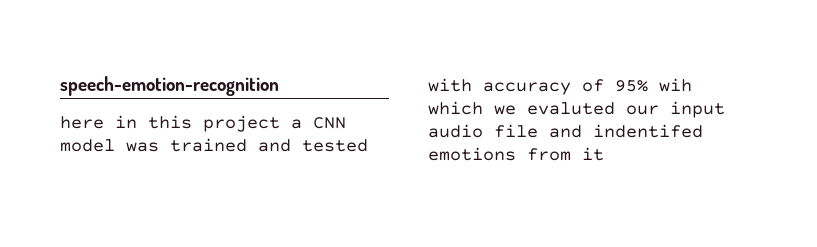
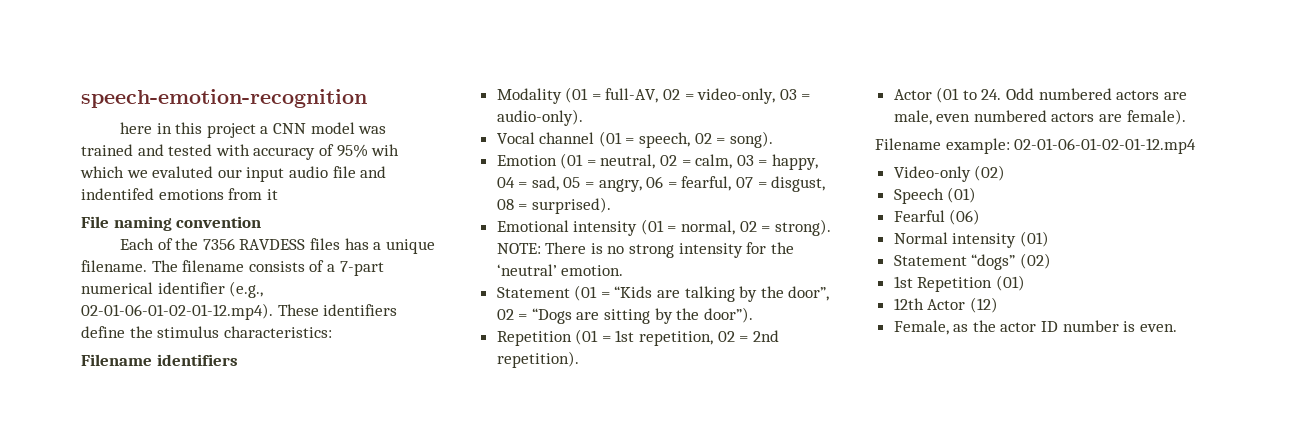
(604, 154) none -> [81,216,262,231] [119,238,435,254] [81,260,384,276] [81,281,264,298] [81,303,398,320] [81,326,332,338] [81,354,238,366] [496,87,811,104] [496,109,583,126] [496,131,773,148] [496,153,819,170] [496,176,826,192] [496,197,611,214] [496,219,831,236] [496,242,794,258] [496,264,624,276] [496,285,830,302] [496,307,753,324] [496,329,779,346] [496,351,579,368] [893,87,1187,103] [893,109,1186,125] [875,138,1197,154] [893,165,1006,182] [893,187,977,204] [893,209,981,225] [893,231,1049,248] [893,253,1051,270] [893,275,1025,292] [893,297,998,313] [893,320,1177,335] // File naming convention // Each of the 7356 RAVDESS files has a unique filename. The filename consists of a 7-part numerical identifier (e.g., 02-01-06-01-02-01-12.mp4). These identifiers define the stimulus characteristics: // Filename identifiers // Modality (01 = full-AV, 02 = video-only, 03 = audio-only). // Vocal channel (01 = speech, 02 = song). // Emotion (01 = neutral, 02 = calm, 03 = happy, 04 = sad, 05 = angry, 06 = fearful, 07 = disgust, 08 = surprised). // Emotional intensity (01 = normal, 02 = strong). NOTE: There is no strong intensity for the ‘neutral’ emotion. // Statement (01 = “Kids are talking by the door”, 02 = “Dogs are sitting by the door”). // Repetition (01 = 1st repetition, 02 = 2nd repetition). // Actor (01 to 24. Odd numbered actors are male, even numbered actors are female). // Filename example: 02-01-06-01-02-01-12.mp4 // Video-only (02) // Speech (01) // Fearful (06) // Normal intensity (01) // Statement “dogs” (02) // 1st Repetition (01) // 12th Actor (12) // Female, as the actor ID number is even.

